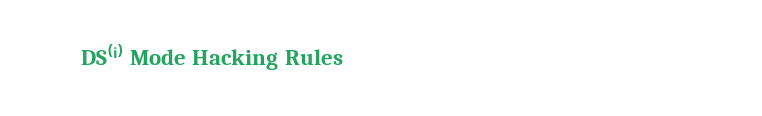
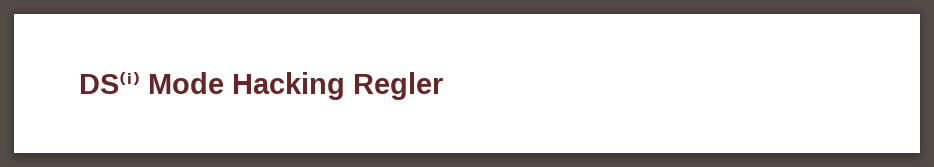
[284,49,343,65] Rules -> [353,72,443,100] Regler

